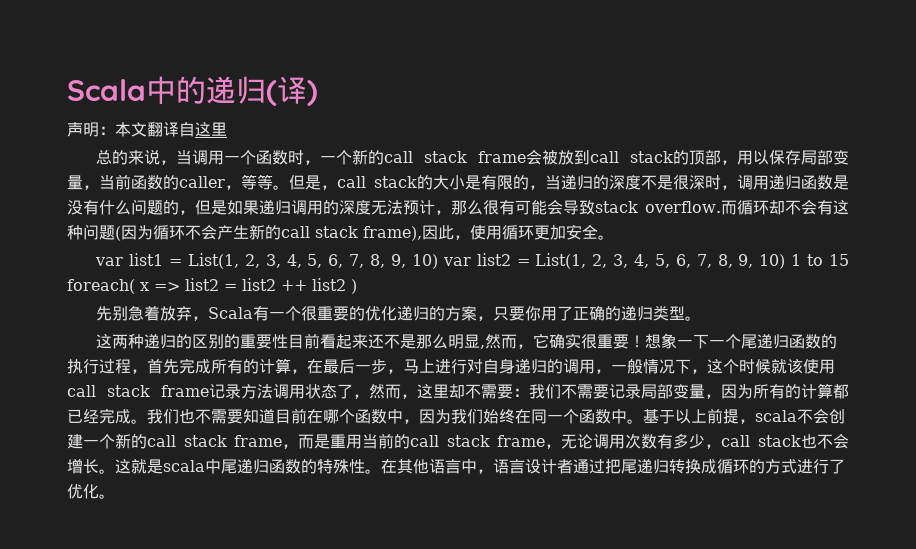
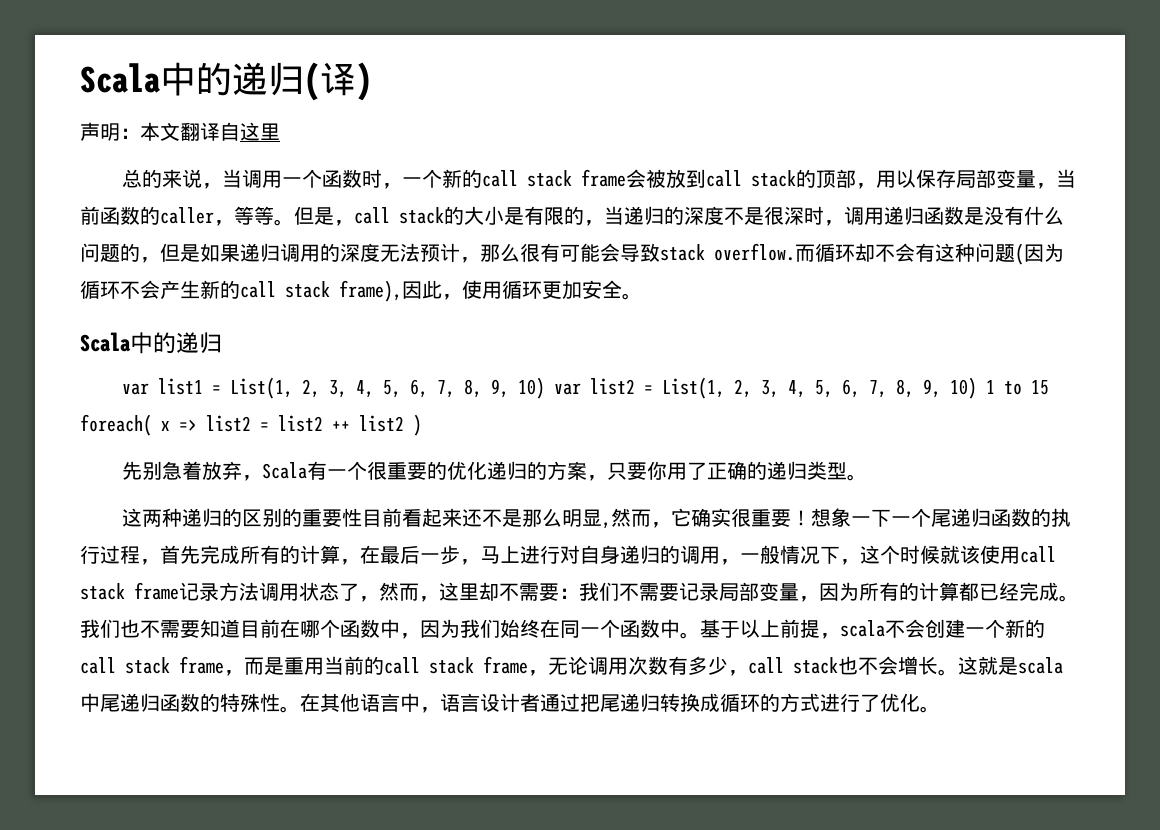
(614, 237) none -> [80,332,222,354] // Scala中的递归

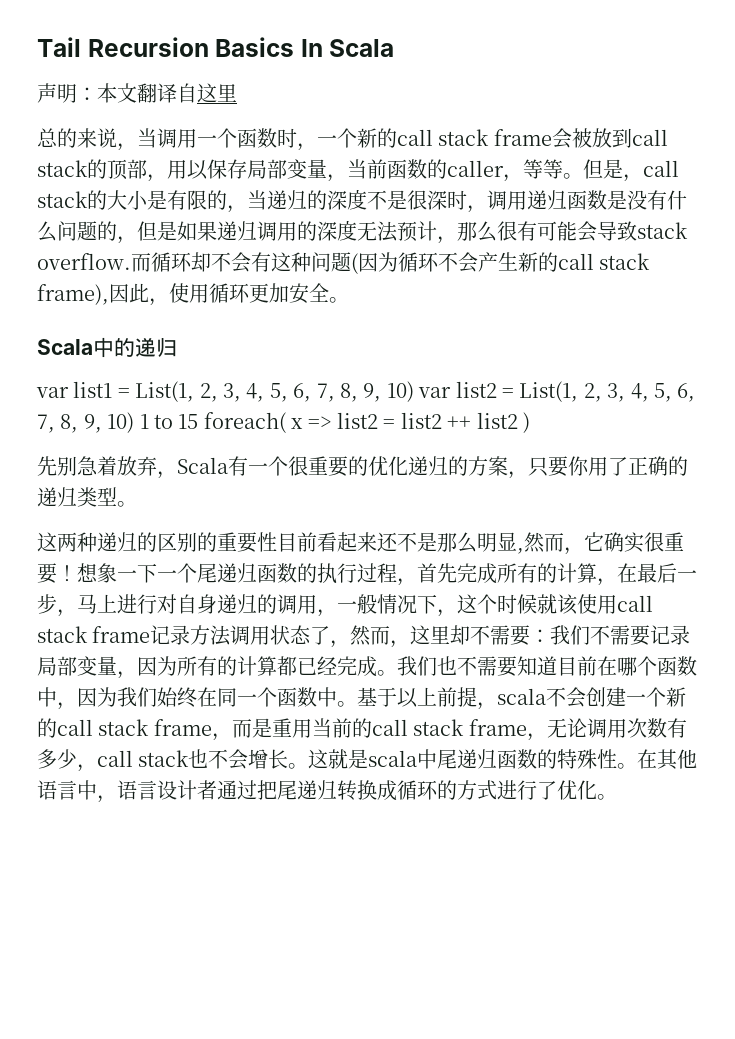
[80,62,372,101] Scala中的递归(译) -> [37,37,395,57] Tail Recursion Basics In Scala

